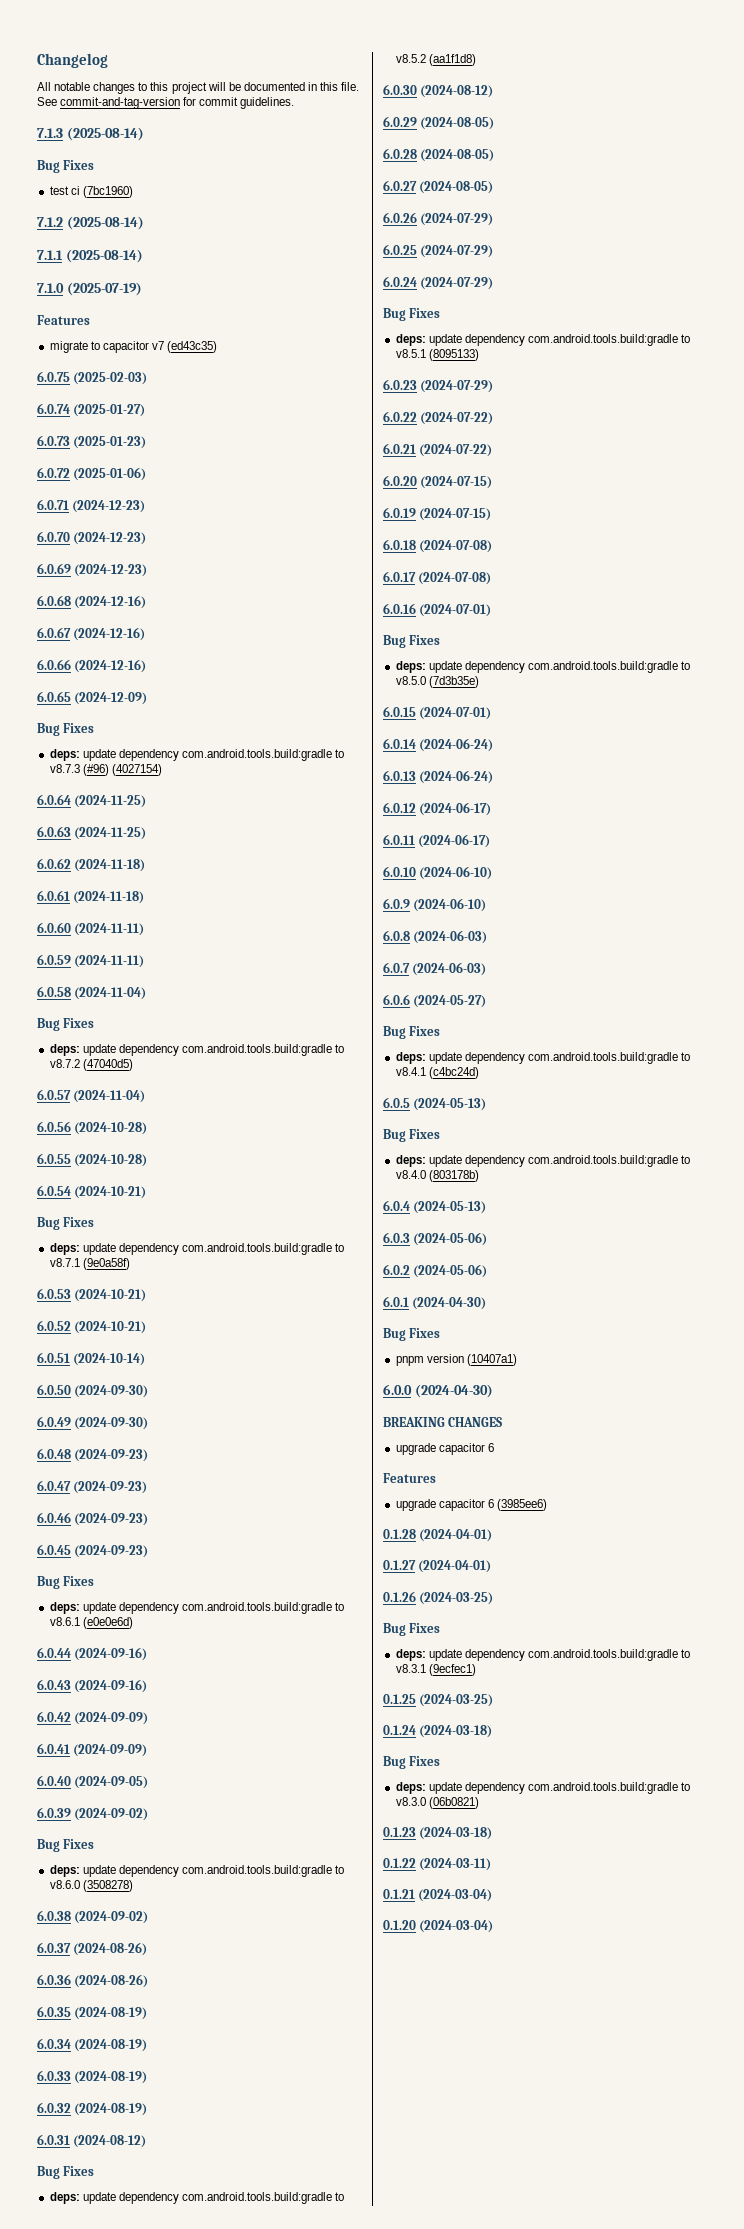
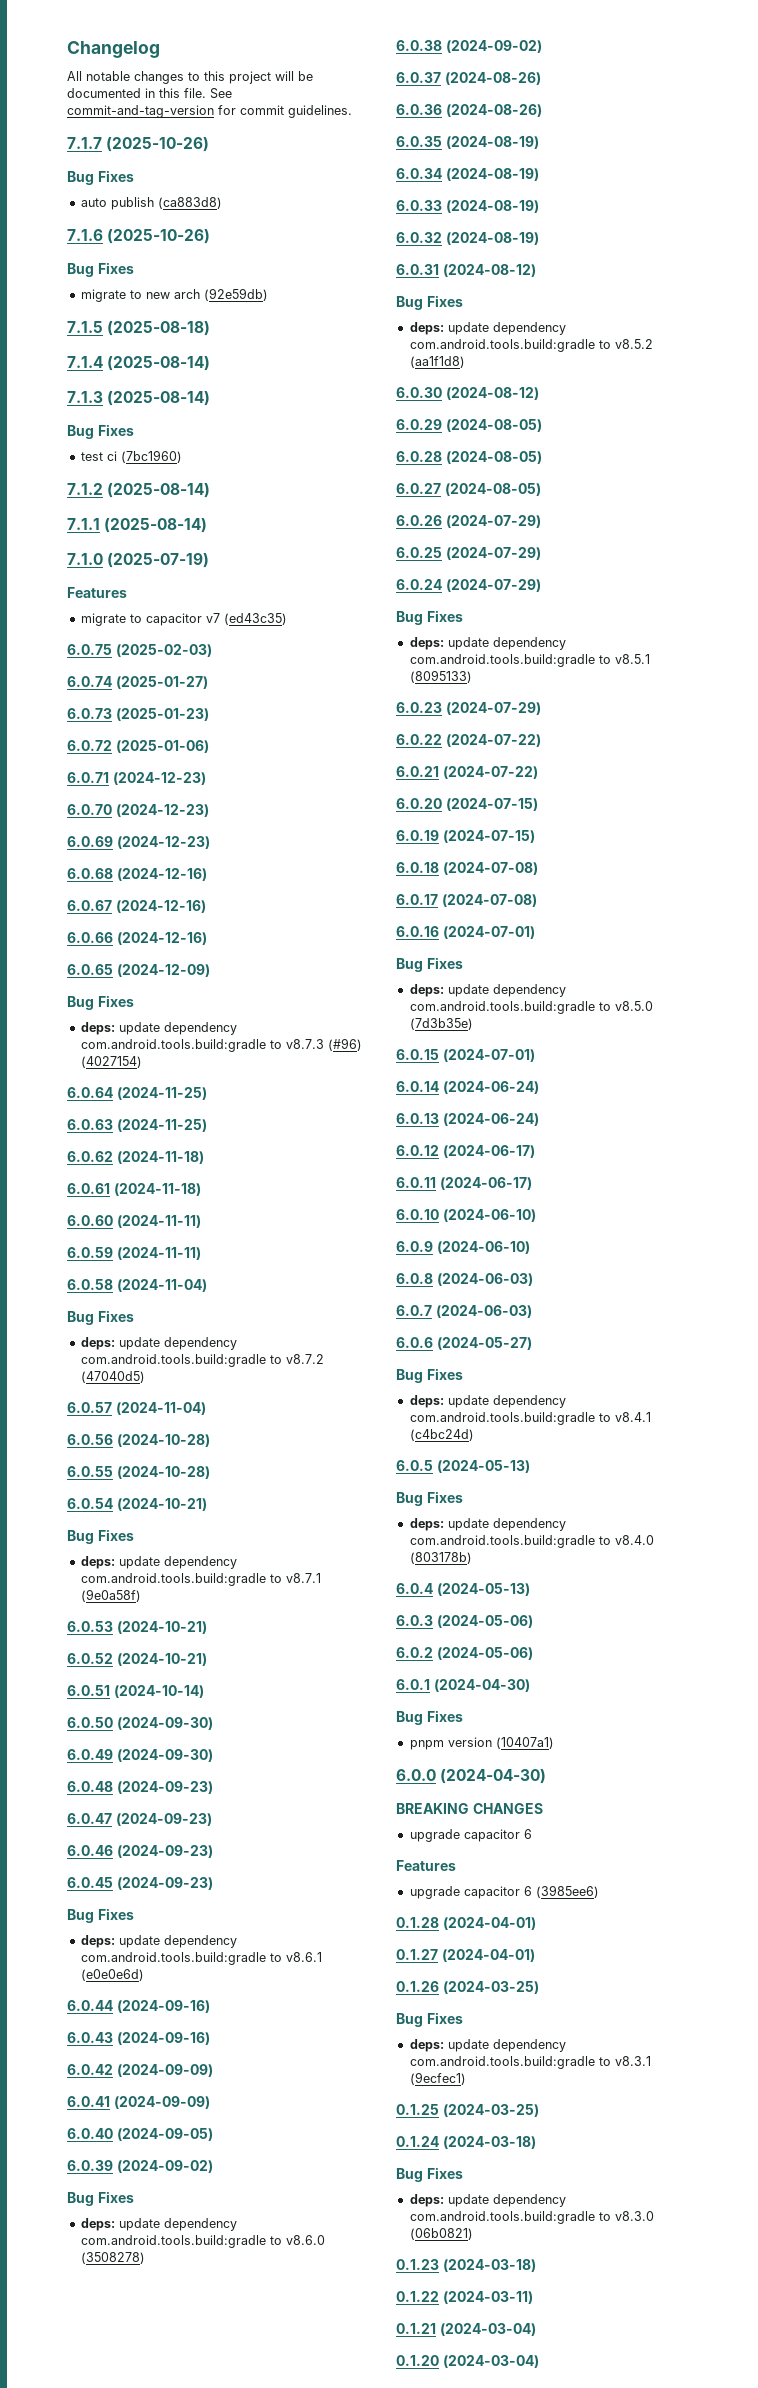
(295, 103) none -> [67,137,210,152] [67,170,134,185] [80,197,222,210] [67,229,211,244] [67,262,134,277] [80,288,268,302] [67,321,211,336] [67,356,211,371] // 7.1.7 (2025-10-26) // Bug Fixes // auto publish (ca883d8) // 7.1.6 (2025-10-26) // Bug Fixes // migrate to new arch (92e59db) // 7.1.5 (2025-08-18) // 7.1.4 (2025-08-14)

